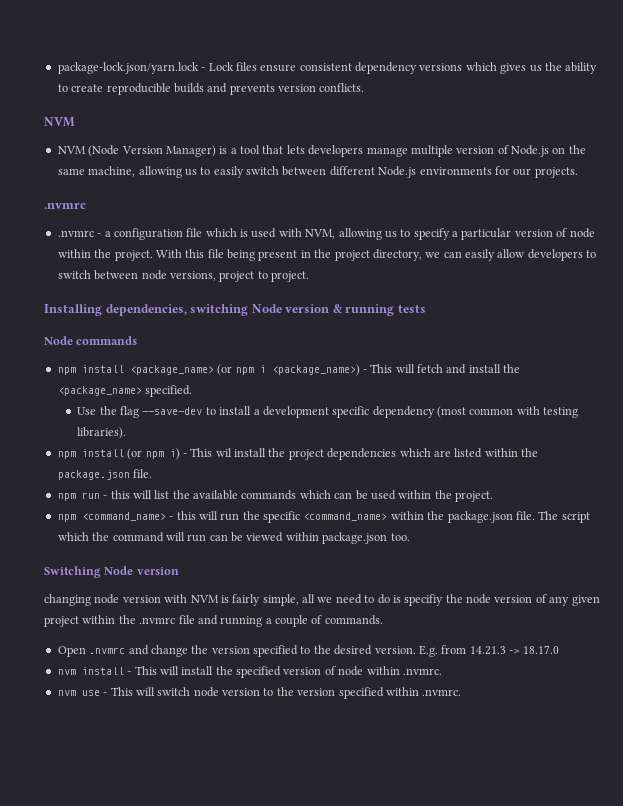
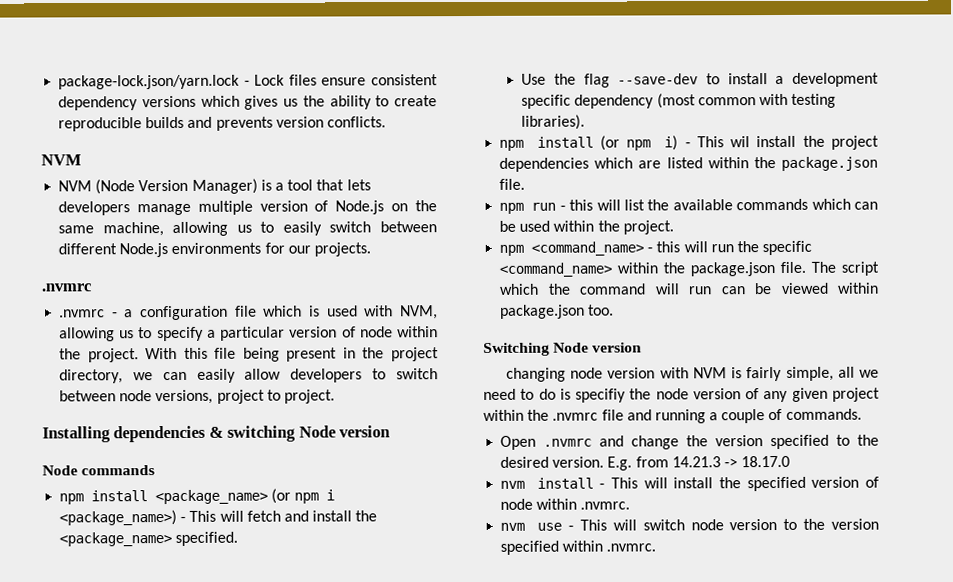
[105,304,187,316] dependencies, -> [113,425,224,443] dependencies &
[332,304,426,316] & running tests -> (391, 431) none

